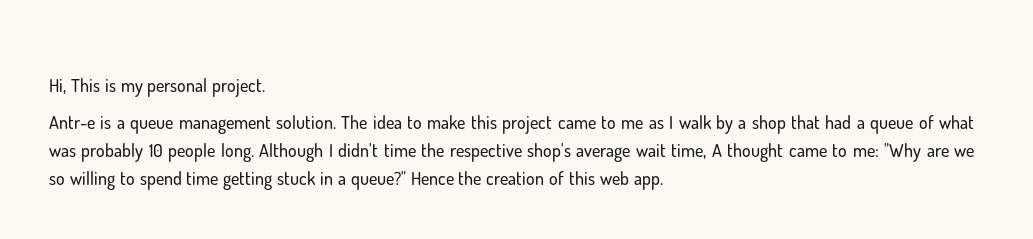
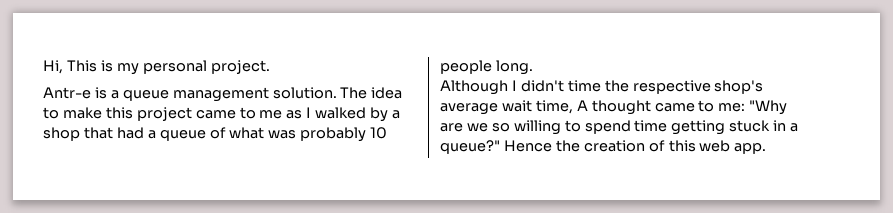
[678,115,712,129] walk -> [315,107,367,119] walked
(254, 152) none -> (533, 67) //

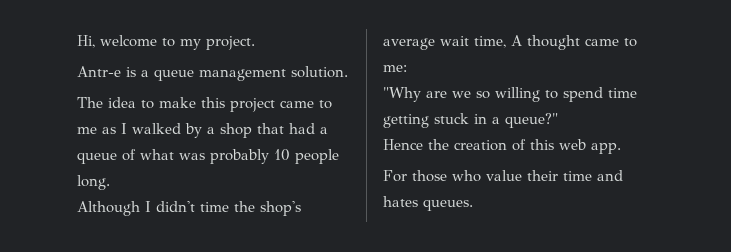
[66,60,207,75] This is my personal -> [100,35,201,50] welcome to my
(337, 93) none -> (348, 72) //
[632,80,711,94] respective -> (255, 206) none
(746, 107) none -> (407, 68) //
(500, 147) none -> (558, 120) //
(767, 148) none -> [383,170,623,182] [383,196,473,211] // For those who value their time and hates queues.

